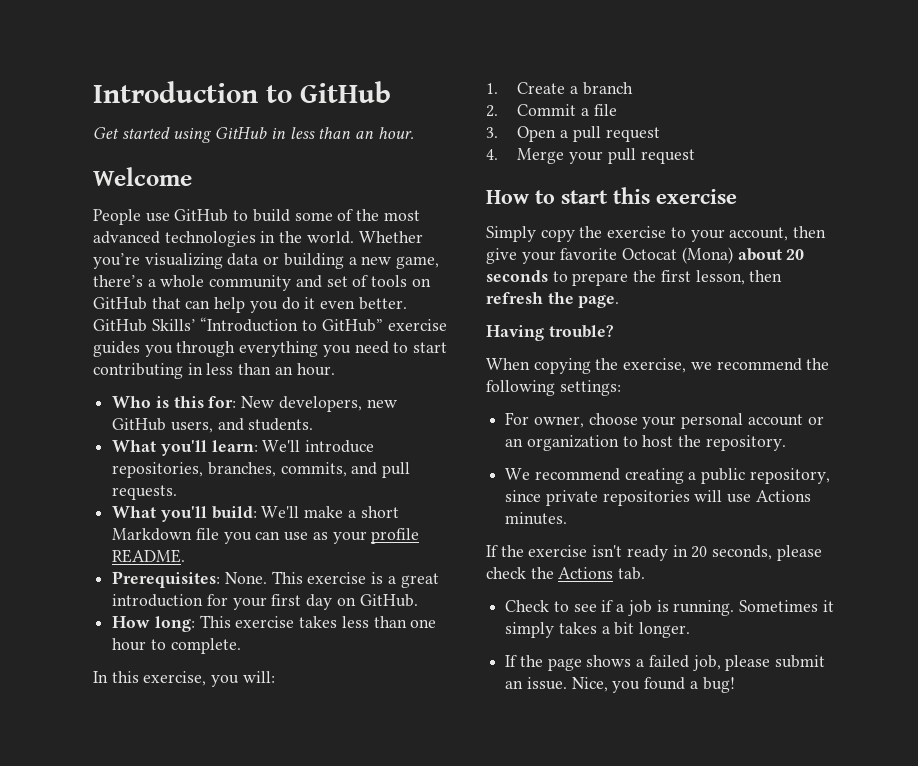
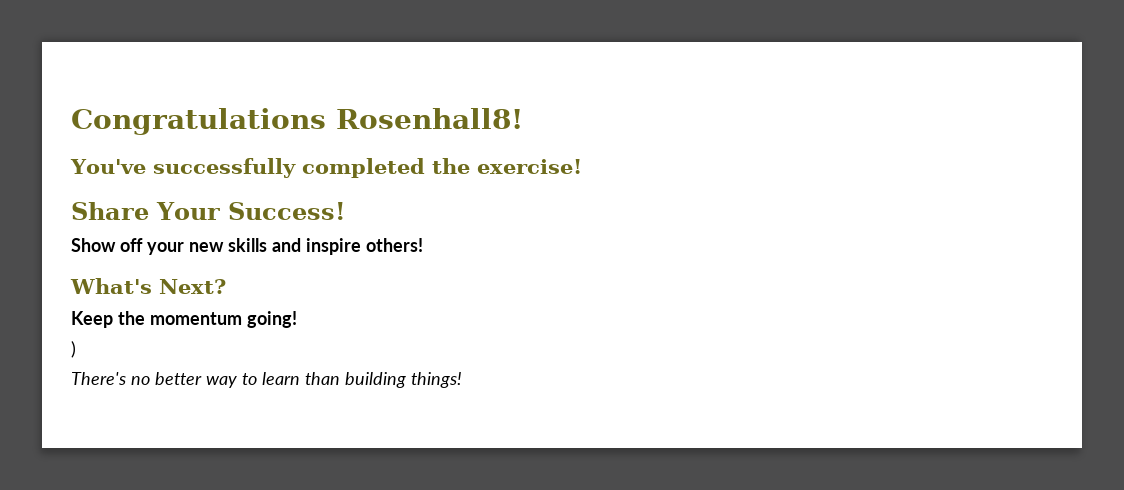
[93,81,391,103] [93,127,414,143] [93,167,192,186] [93,209,420,225] [93,231,423,247] [93,253,440,269] [93,275,431,291] [93,297,407,313] [93,317,447,332] [93,341,448,357] [93,363,335,379] [112,396,397,412] [112,418,314,433] [112,440,375,456] [112,462,411,478] [112,485,178,500] [112,506,399,522] [112,528,420,544] [112,549,186,563] [112,571,439,588] [112,594,418,610] [112,615,437,632] [112,638,241,654] [93,671,275,687] [486,82,633,95] [486,104,617,117] [486,126,660,142] [486,148,695,164] [486,187,737,204] [486,226,827,242] [486,247,805,264] [486,270,783,286] [486,292,620,308] [486,325,614,341] [486,358,830,374] [486,380,621,396] [505,412,824,429] [505,435,786,451] [505,468,830,484] [505,490,811,506] [505,512,568,525] [486,545,822,561] [486,567,646,580] [505,600,834,616] [505,622,691,638] [505,655,826,671] [505,677,735,693] Introduction to GitHub // Get started using GitHub in less than an hour. // Welcome // People use GitHub to build some of the most advanced technologies in the world. Whether you’re visualizing data or building a new game, there’s a whole community and set of tools on GitHub that can help you do it even better. GitHub Skills’ “Introduction to GitHub” exercise guides you through everything you need to start contributing in less than an hour. // Who is this for: New developers, new GitHub users, and students. // What you'll learn: We'll introduce repositories, branches, commits, and pull requests. // What you'll build: We'll make a short Markdown file you can use as your profile README. // Prerequisites: None. This exercise is a great introduction for your first day on GitHub. // How long: This exercise takes less than one hour to complete. // In this exercise, you will: // 1. Create a branch // 2. Commit a file // 3. Open a pull request // 4. Merge your pull request // How to start this exercise // Simply copy the exercise to your account, then give your favorite Octocat (Mona) about 20 seconds to prepare the first lesson, then refresh the page. // Having trouble? // When copying the exercise, we recommend the following settings: // For owner, choose your personal account or an organization to host the repository. // We recommend creating a public repository, since private repositories will use Actions minutes. // If the exercise isn't ready in 20 seconds, please check the Actions tab. // Check to see if a job is running. Sometimes it simply takes a bit longer. // If the page shows a failed job, please submit an issue. Nice, you found a bug! -> [71,108,523,135] [70,158,582,178] [71,202,346,220] [71,238,423,255] [70,278,226,294] [71,311,297,328] [71,341,76,358] [71,372,462,388] Congratulations Rosenhall8! // You've successfully completed the exercise! // Share Your Success! // Show off your new skills and inspire others! // What's Next? // Keep the momentum going! // ) // There's no better way to learn than building things!

